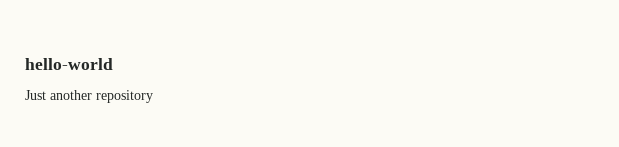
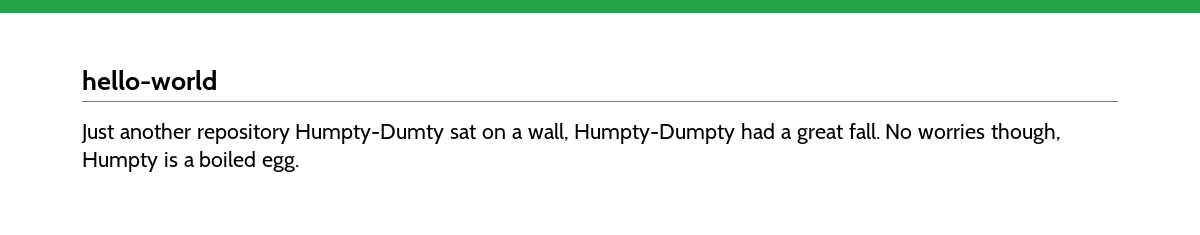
(153, 96) none -> [295,123,1062,144] [82,151,300,172] Humpty-Dumty sat on a wall, Humpty-Dumpty had a great fall. No worries though, Humpty is a boiled egg.

